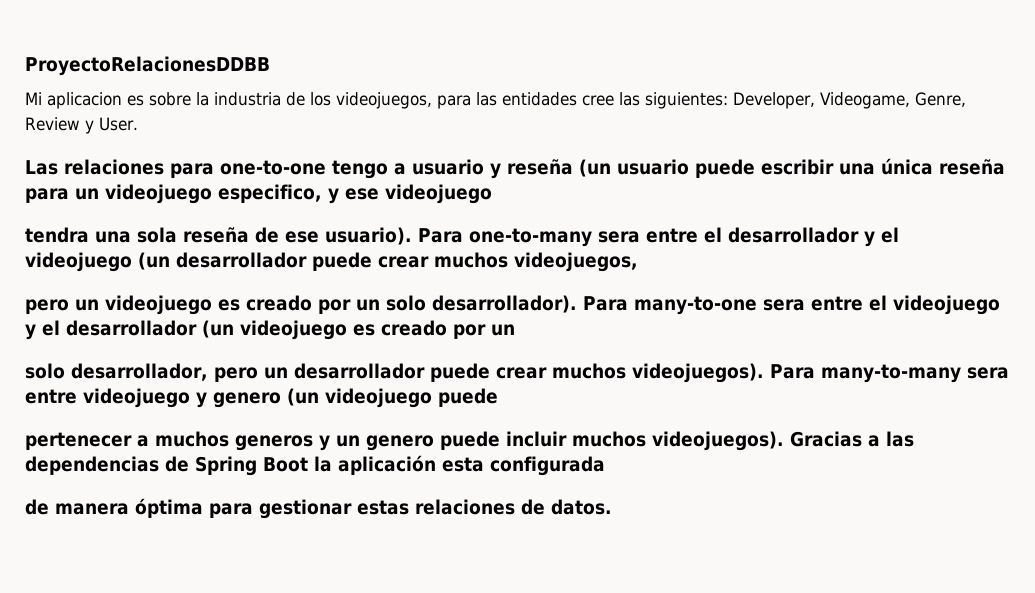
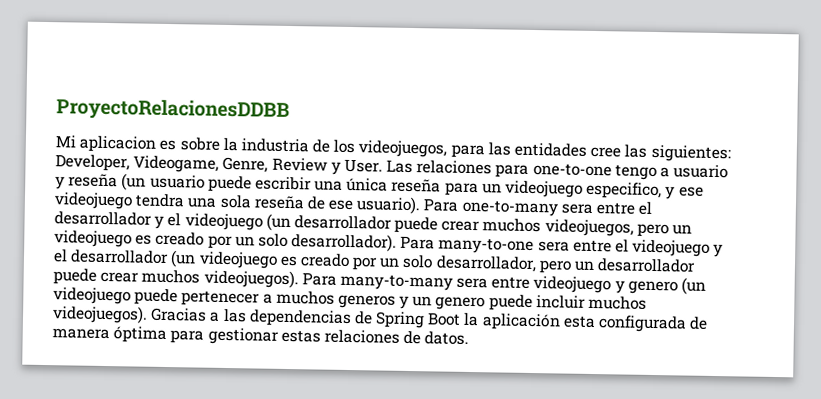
(138, 124) // -> (383, 165) none
(492, 194) // -> (133, 201) none
(638, 262) // -> (634, 228) none
(515, 330) // -> (401, 262) none
(498, 397) // -> (179, 297) none
(605, 466) // -> (688, 324) none

